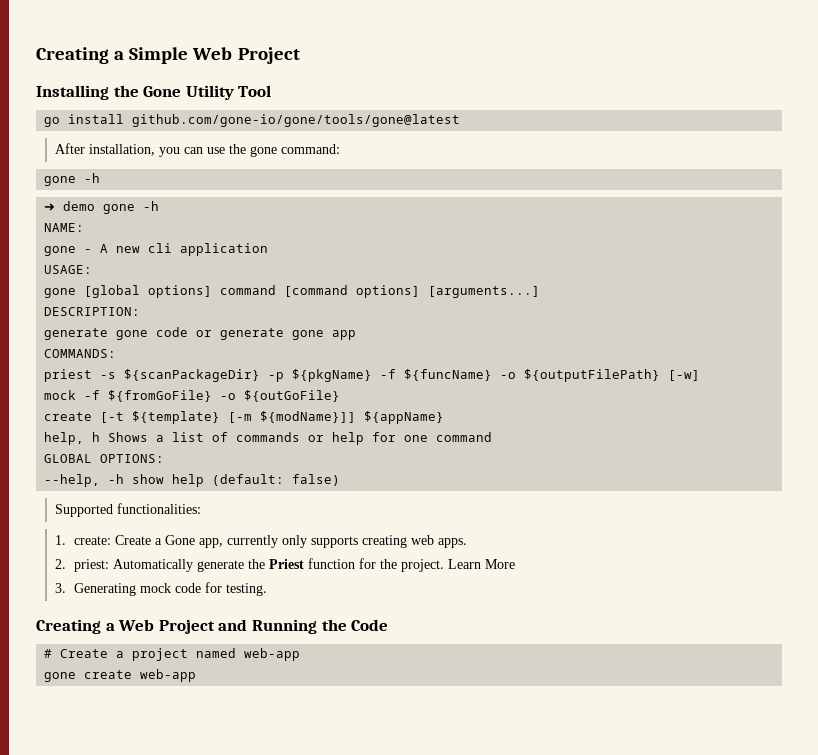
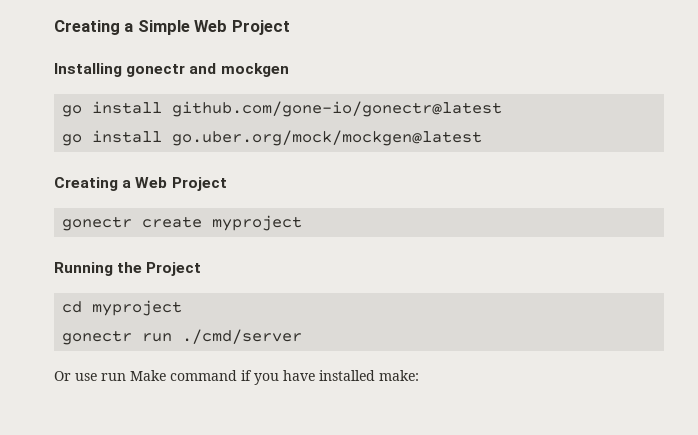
[113,85,272,100] [44,114,461,127] [55,143,341,157] [44,173,101,186] [44,201,160,214] [44,223,85,232] [44,243,269,256] [44,265,93,274] [44,285,541,298] [44,307,141,316] [44,327,357,340] [44,349,117,358] [44,369,701,382] [44,390,341,402] [44,411,445,424] [44,432,493,445] [44,454,165,463] [44,474,341,487] [55,503,202,517] [55,535,468,548] [55,558,516,572] [55,582,268,596] [36,619,389,634] [44,648,301,661] [44,669,197,682] the Gone Utility Tool // go install github.com/gone-io/gone/tools/gone@latest // After installation, you can use the gone command: // gone -h // ➜ demo gone -h // NAME: // gone - A new cli application // USAGE: // gone [global options] command [command options] [arguments...] // DESCRIPTION: // generate gone code or generate gone app // COMMANDS: // priest -s ${scanPackageDir} -p ${pkgName} -f ${funcName} -o ${outputFilePath} [-w] // mock -f ${fromGoFile} -o ${outGoFile} // create [-t ${template} [-m ${modName}]] ${appName} // help, h Shows a list of commands or help for one command // GLOBAL OPTIONS: // --help, -h show help (default: false) // Supported functionalities: // 1. create: Create a Gone app, currently only supports creating web apps. // 2. priest: Automatically generate the Priest function for the project. Learn More // 3. Generating mock code for testing. // Creating a Web Project and Running the Code // # Create a project named web-app // gone create web-app -> [126,63,289,77] [62,101,503,117] [62,130,483,146] [54,177,227,191] [62,215,303,231] [54,262,202,276] [62,300,183,316] [62,329,303,345] [54,370,419,385] gonectr and mockgen // go install github.com/gone-io/gonectr@latest // go install go.uber.org/mock/mockgen@latest // Creating a Web Project // gonectr create myproject // Running the Project // cd myproject // gonectr run ./cmd/server // Or use run Make command if you have installed make:

